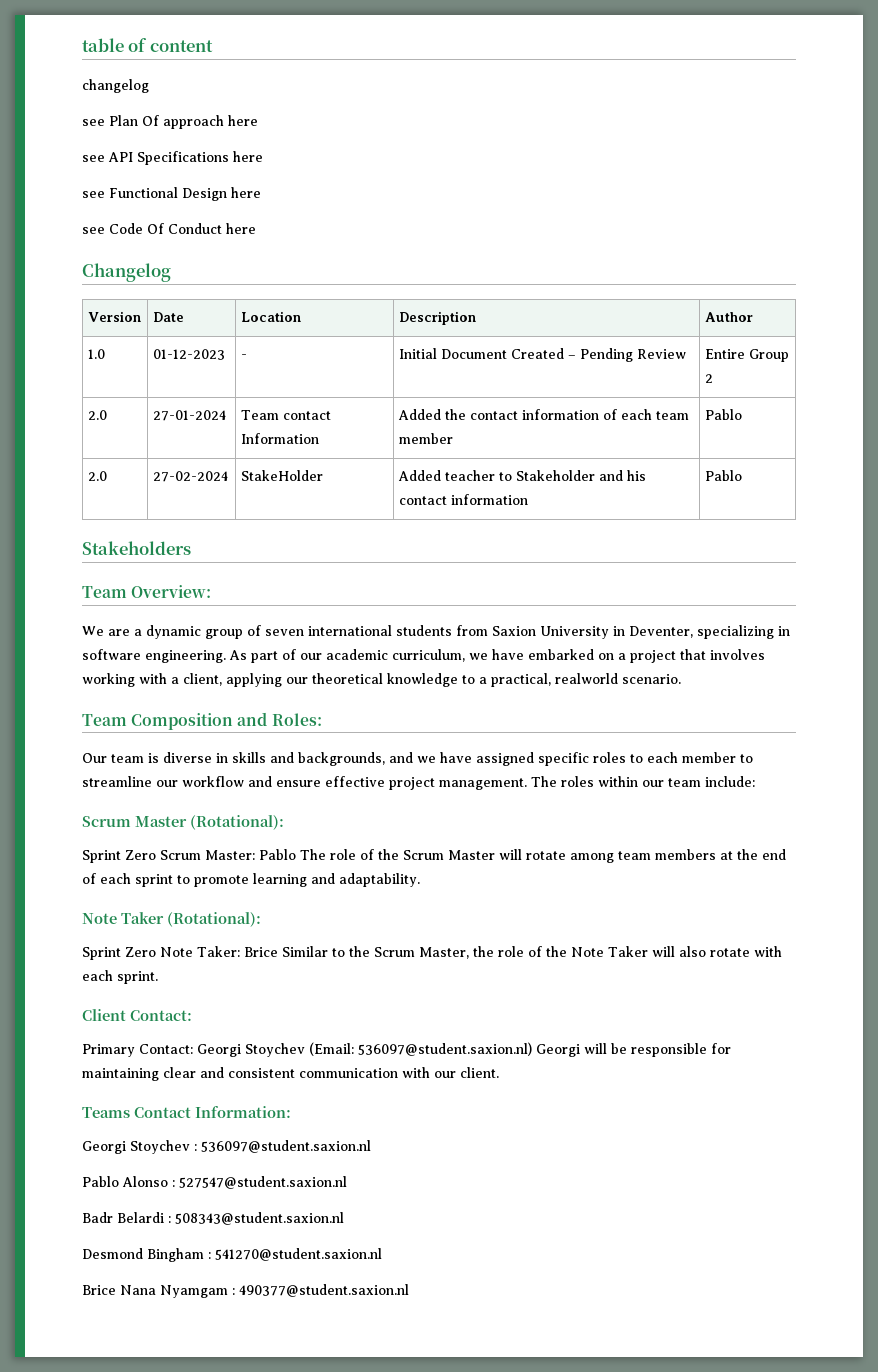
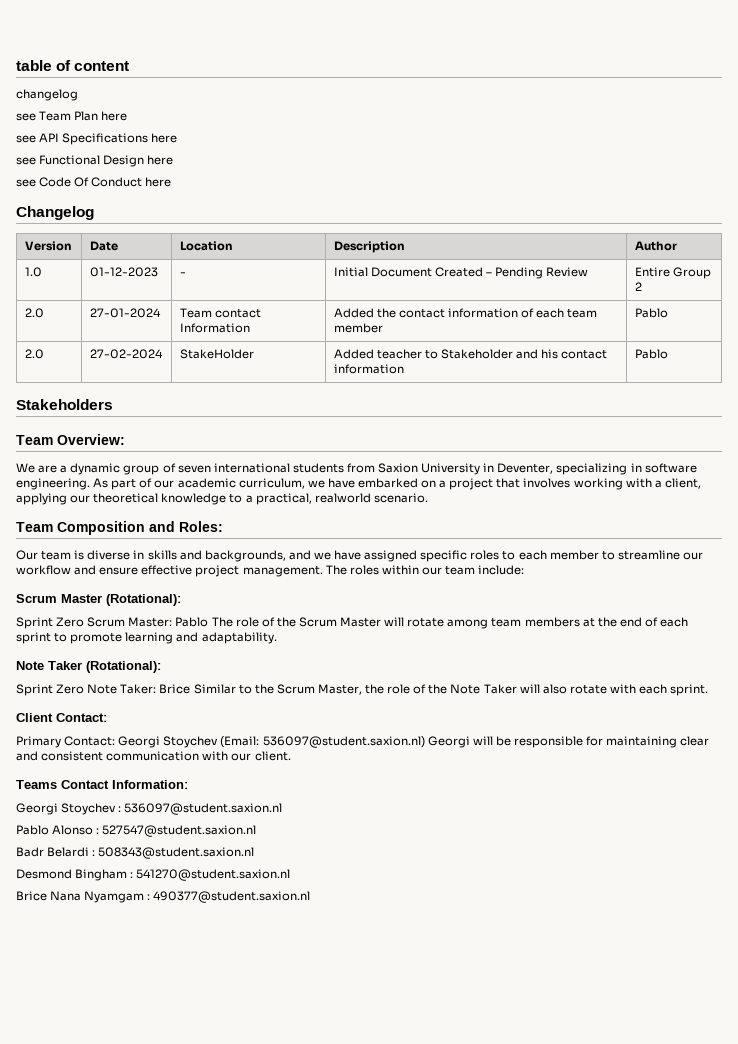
[109,115,224,129] Plan Of approach -> [39,111,99,121] Team Plan

